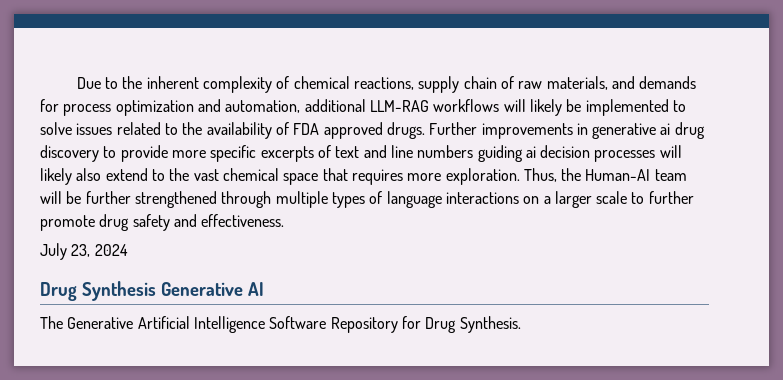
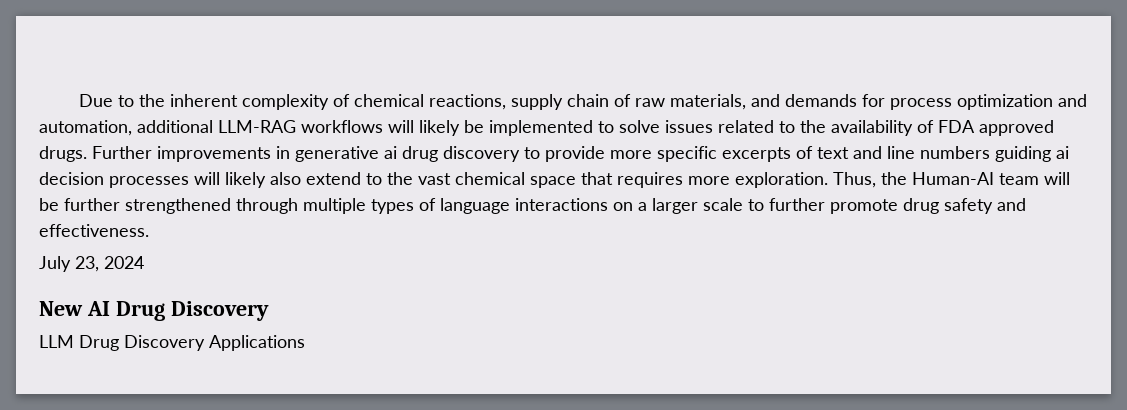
[40,281,264,301] [40,316,521,333] Drug Synthesis Generative AI // The Generative Artificial Intelligence Software Repository for Drug Synthesis. -> [39,301,269,321] [39,335,305,351] New AI Drug Discovery // LLM Drug Discovery Applications

